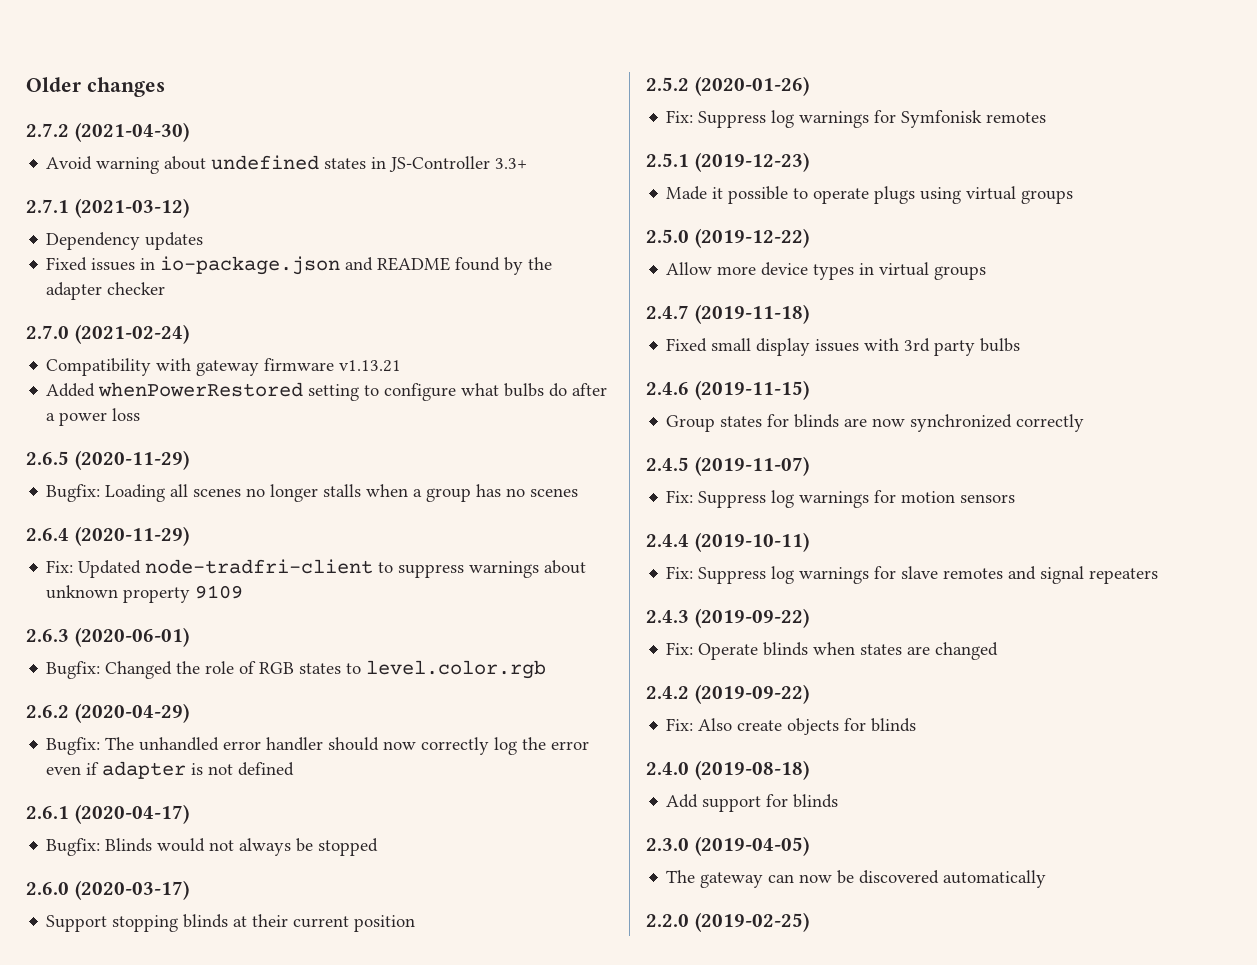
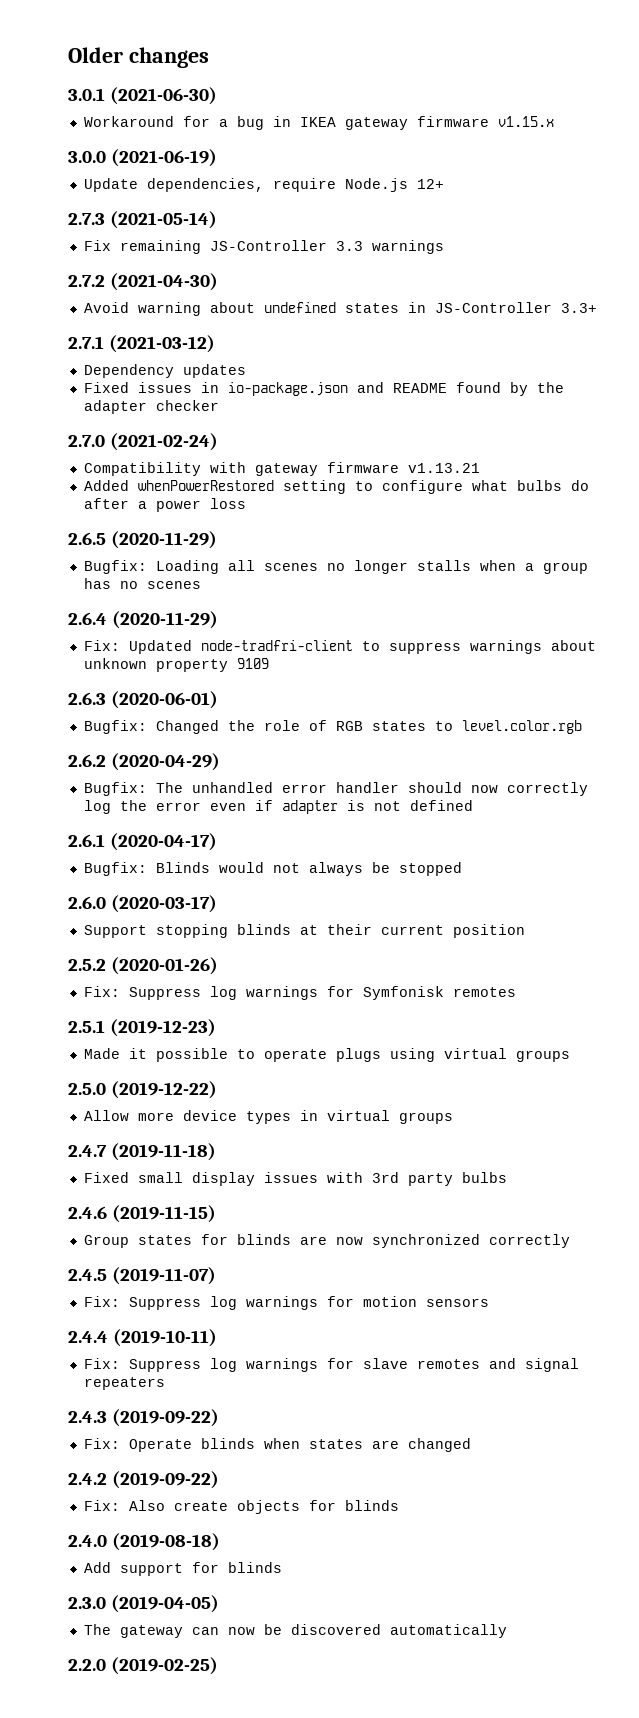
(165, 87) none -> [68,87,218,105] [83,116,554,130] [68,149,218,167] [83,178,444,192] [68,211,218,229] [83,240,444,254] // 3.0.1 (2021-06-30) // Workaround for a bug in IKEA gateway firmware v1.15.x // 3.0.0 (2021-06-19) // Update dependencies, require Node.js 12+ // 2.7.3 (2021-05-14) // Fix remaining JS-Controller 3.3 warnings

